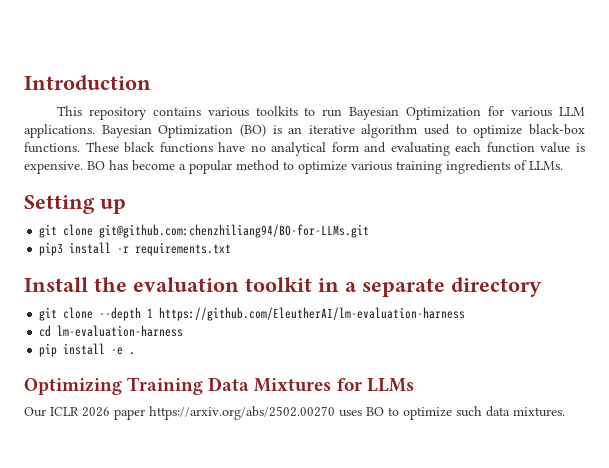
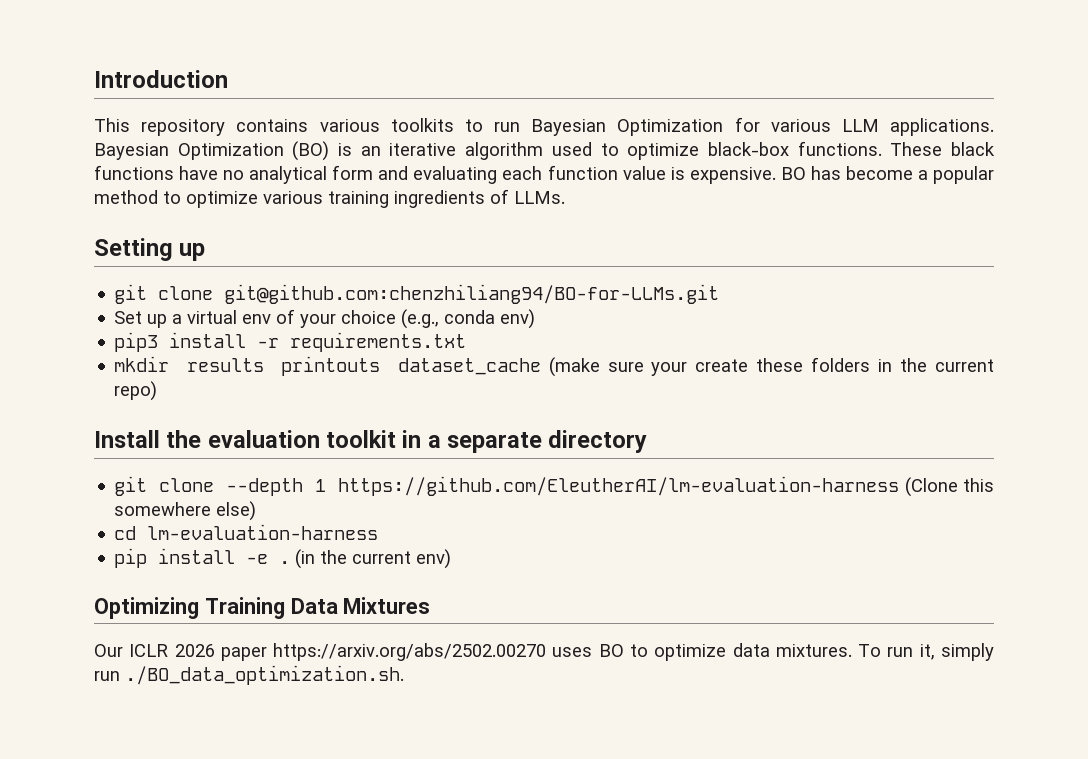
[39,242,232,256] pip3 install -r requirements.txt -> [114,309,536,329] [114,332,467,352] [114,356,995,377] [114,381,158,401] Set up a virtual env of your choice (e.g., conda env) // pip3 install -r requirements.txt // mkdir results printouts dataset_cache (make sure your create these folders in the current repo)
(466, 314) none -> [904,477,994,497] [114,501,257,521] (Clone this somewhere else)
(136, 353) none -> [295,549,452,569] (in the current env)
[336,378,414,392] for LLMs -> (431, 605) none
[456,406,482,417] such -> (727, 652) none
(565, 412) none -> [858,643,995,661] [94,665,404,685] To run it, simply run ./BO_data_optimization.sh.

